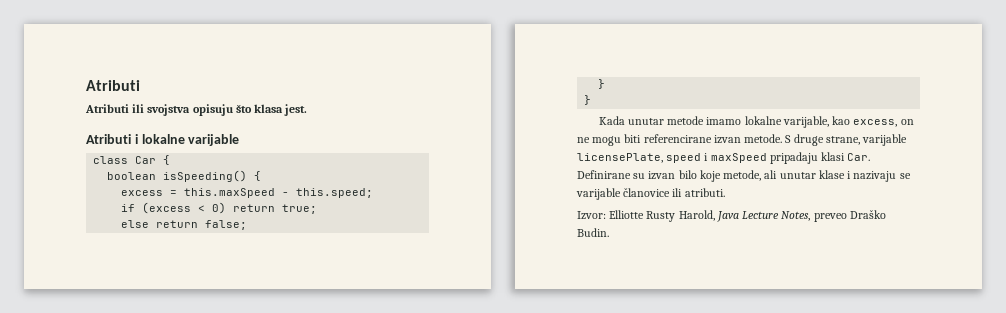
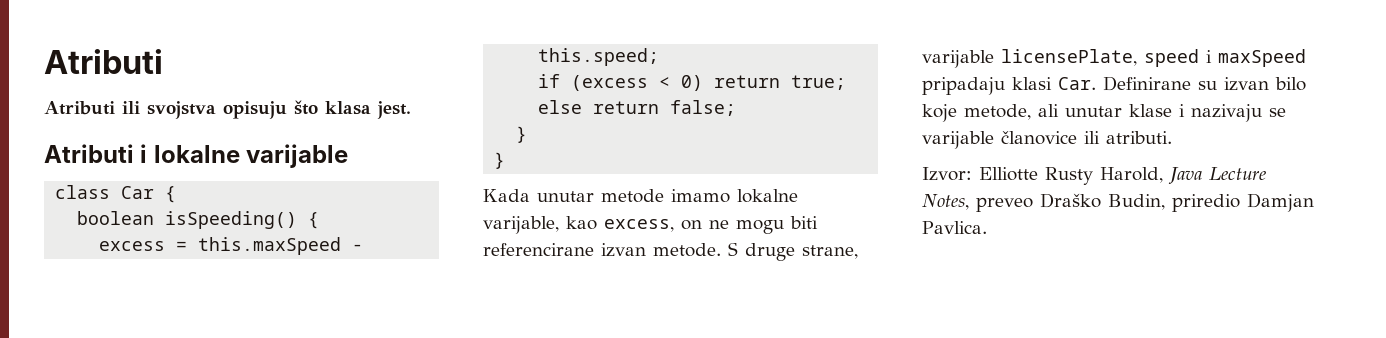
[577,228,609,237] Budin. -> [1108,193,1314,212] [922,221,987,234] Budin, priredio Damjan Pavlica.

